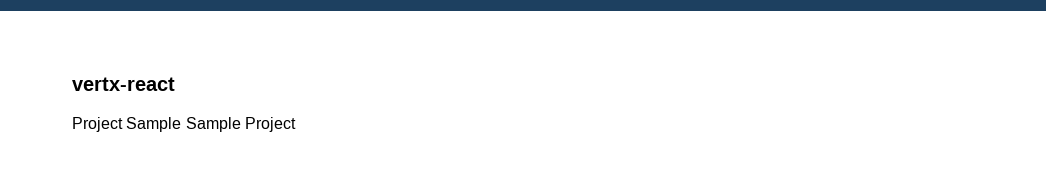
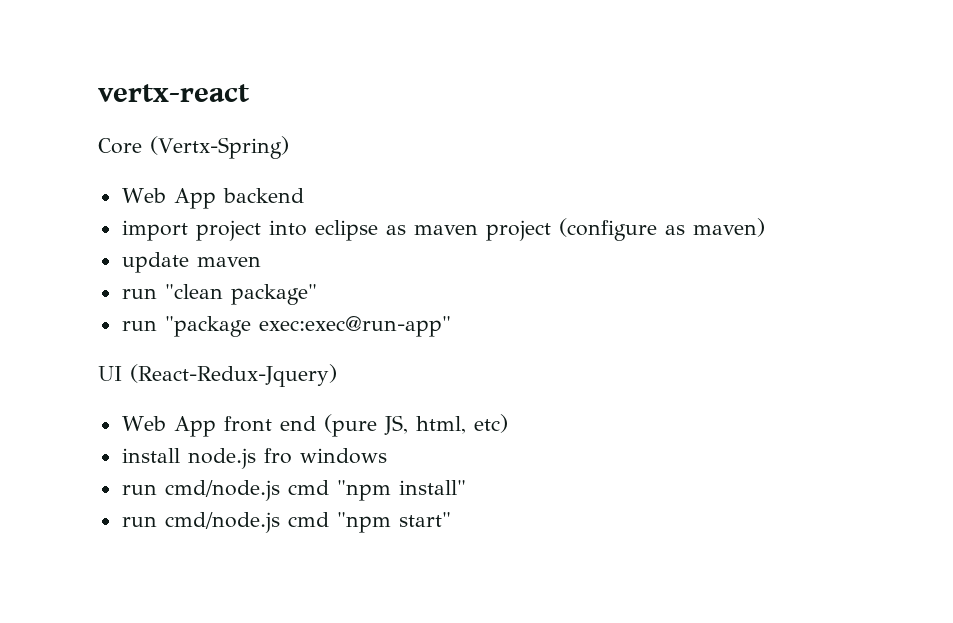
[72,117,296,132] Project Sample Sample Project -> [98,136,289,159] [121,188,304,209] [121,218,765,241] [121,252,261,273] [121,284,317,305] [121,316,451,337] [98,364,337,387] [121,414,508,437] [121,448,387,469] [121,480,466,501] [121,512,451,533] Core (Vertx-Spring) // Web App backend // import project into eclipse as maven project (configure as maven) // update maven // run "clean package" // run "package exec:exec@run-app" // UI (React-Redux-Jquery) // Web App front end (pure JS, html, etc) // install node.js fro windows // run cmd/node.js cmd "npm install" // run cmd/node.js cmd "npm start"

